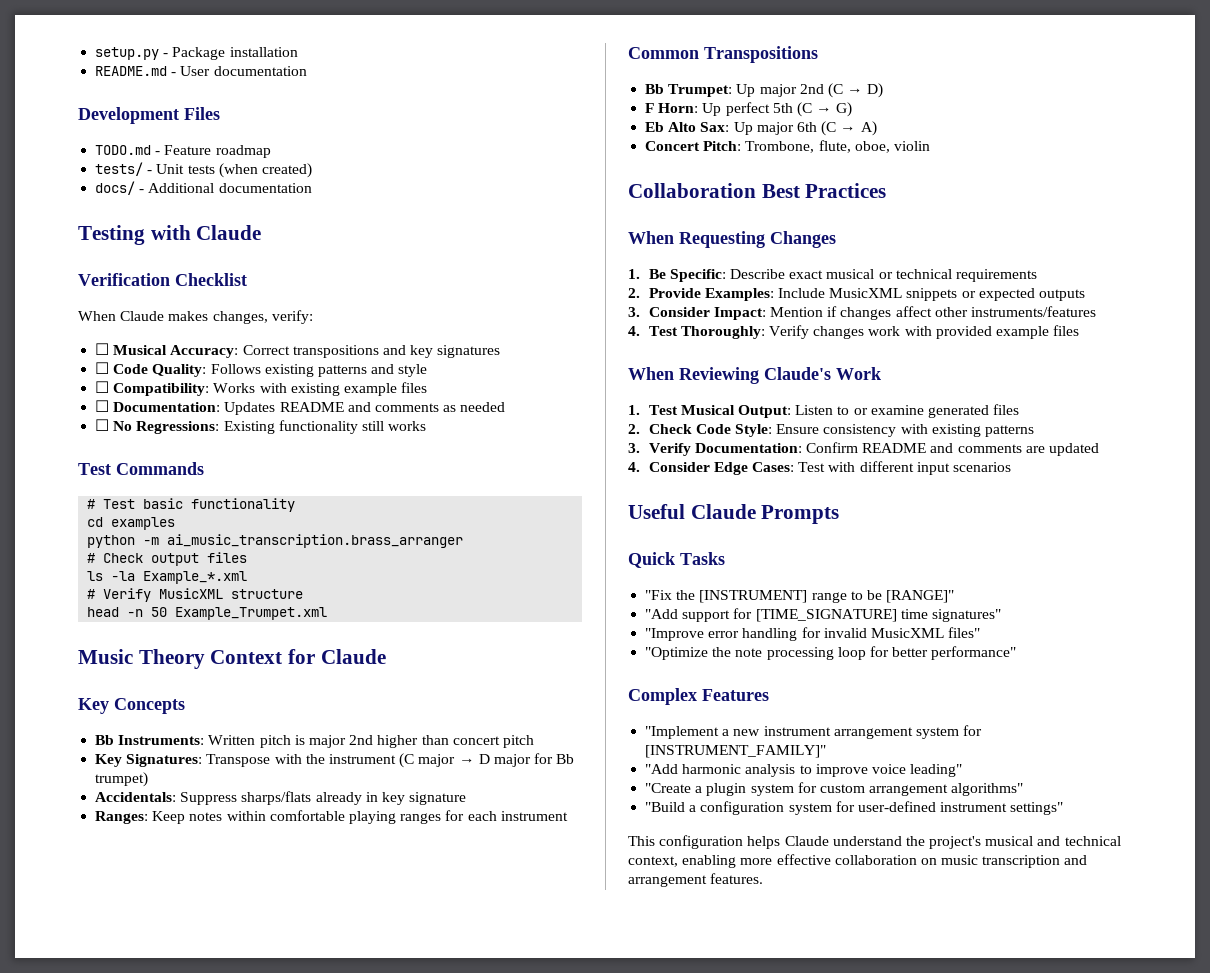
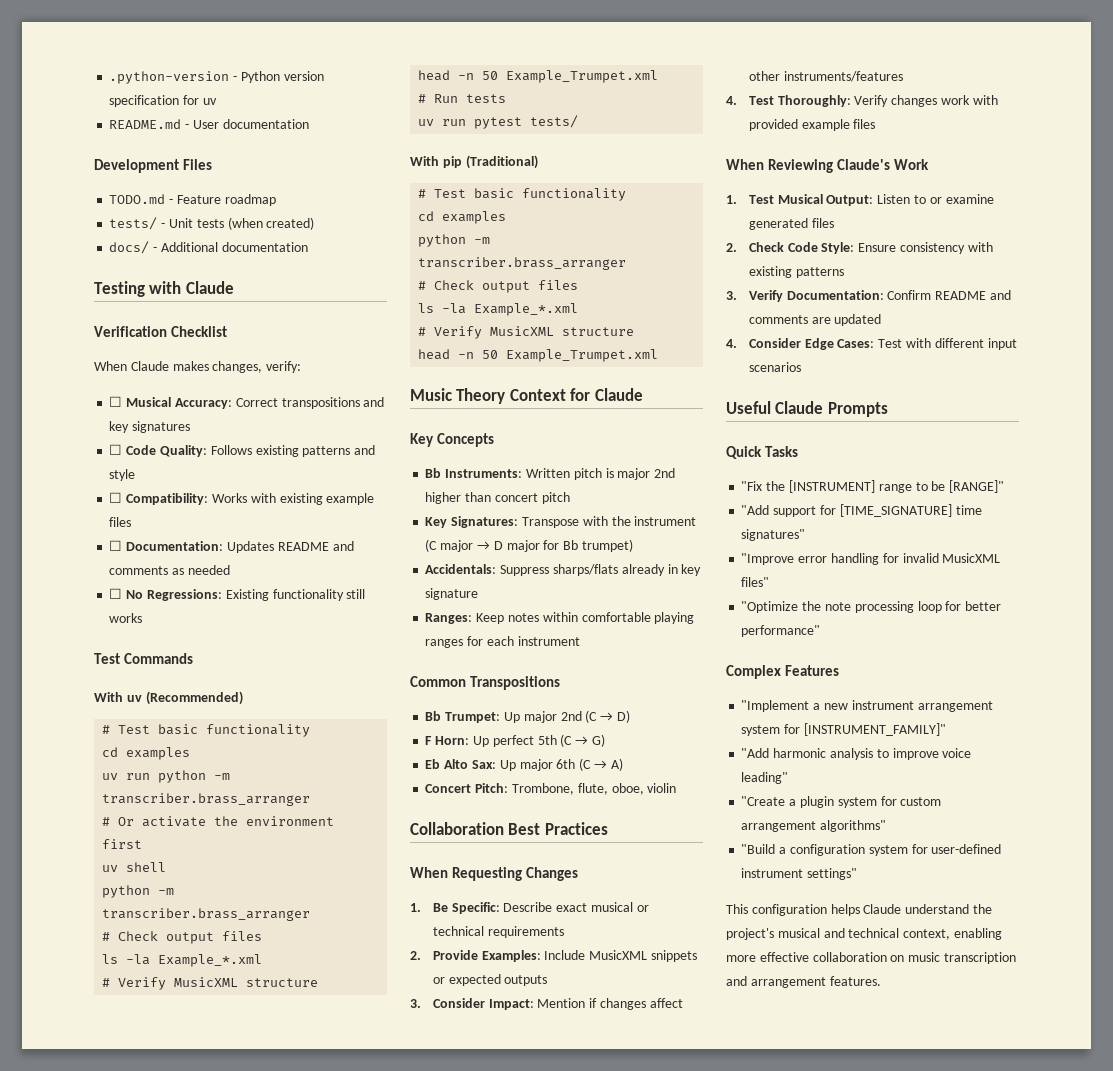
[95,47,298,60] setup.py - Package installation -> [109,71,324,84] [109,95,217,107] .python-version - Python version specification for uv
(204, 468) none -> [94,691,243,705] [102,724,311,737] [102,747,191,760] [102,770,231,783] [102,793,311,806] [102,816,335,827] [102,839,143,849] [102,862,167,872] [102,885,175,898] [102,908,311,921] [102,931,263,944] [102,954,263,967] [102,977,319,990] [418,70,659,83] [418,94,507,103] [418,115,579,129] [410,155,538,169] // With uv (Recommended) // # Test basic functionality // cd examples // uv run python -m transcriber.brass_arranger // # Or activate the environment first // uv shell // python -m transcriber.brass_arranger // # Check output files // ls -la Example_*.xml // # Verify MusicXML structure // head -n 50 Example_Trumpet.xml // # Run tests // uv run pytest tests/ // With pip (Traditional)
[167,534,464,548] ai_music_transcription.brass_arranger -> [418,257,627,270] transcriber.brass_arranger

